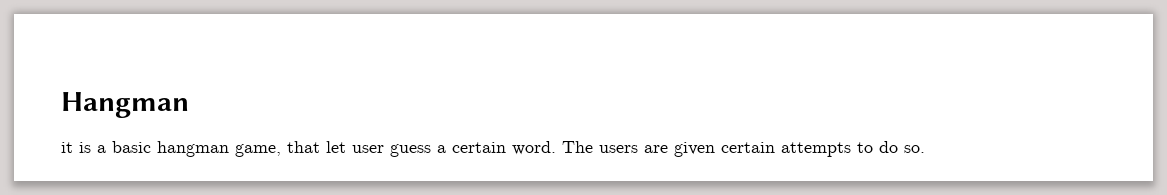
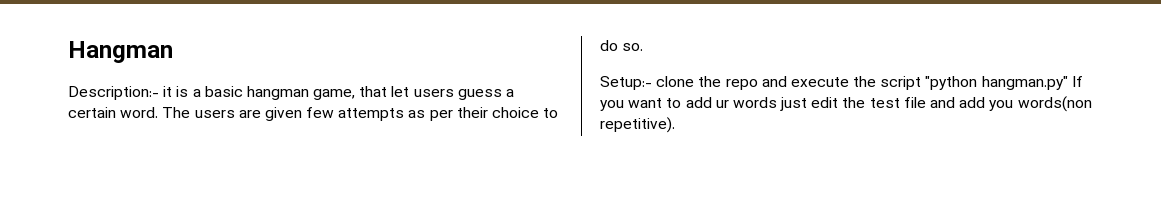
(189, 105) none -> [68,86,159,100] Description:-
[352,145,384,153] user -> [413,89,454,97] users
[721,141,925,157] certain attempts to do so. -> [306,107,559,121] [600,40,644,51] [600,76,1083,90] [600,96,1092,112] [600,117,675,133] few attempts as per their choice to do so. // Setup:- clone the repo and execute the script "python hangman.py" If you want to add ur words just edit the test file and add you words(non repetitive).

